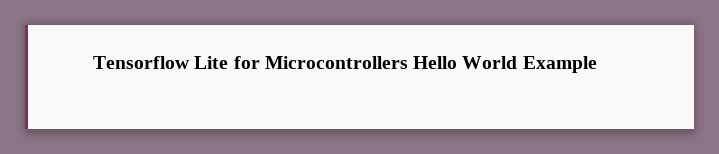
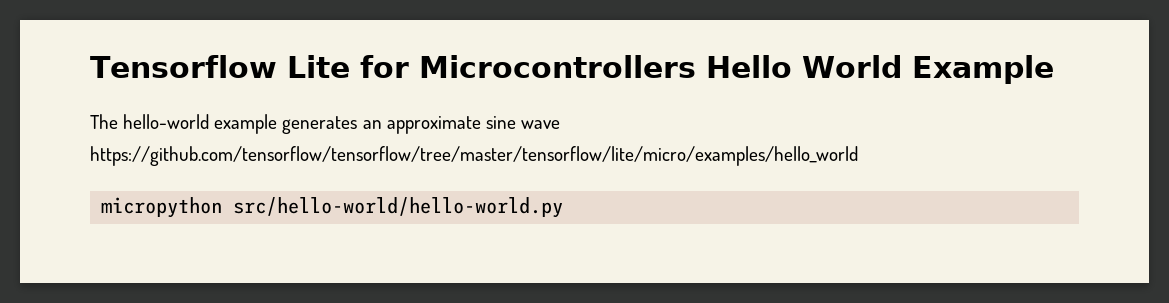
(597, 64) none -> [90,114,560,134] [90,146,858,166] [101,197,564,218] // The hello-world example generates an approximate sine wave https://github.com/tensorflow/tensorflow/tree/master/tensorflow/lite/micro/examples/hello_world // micropython src/hello-world/hello-world.py

